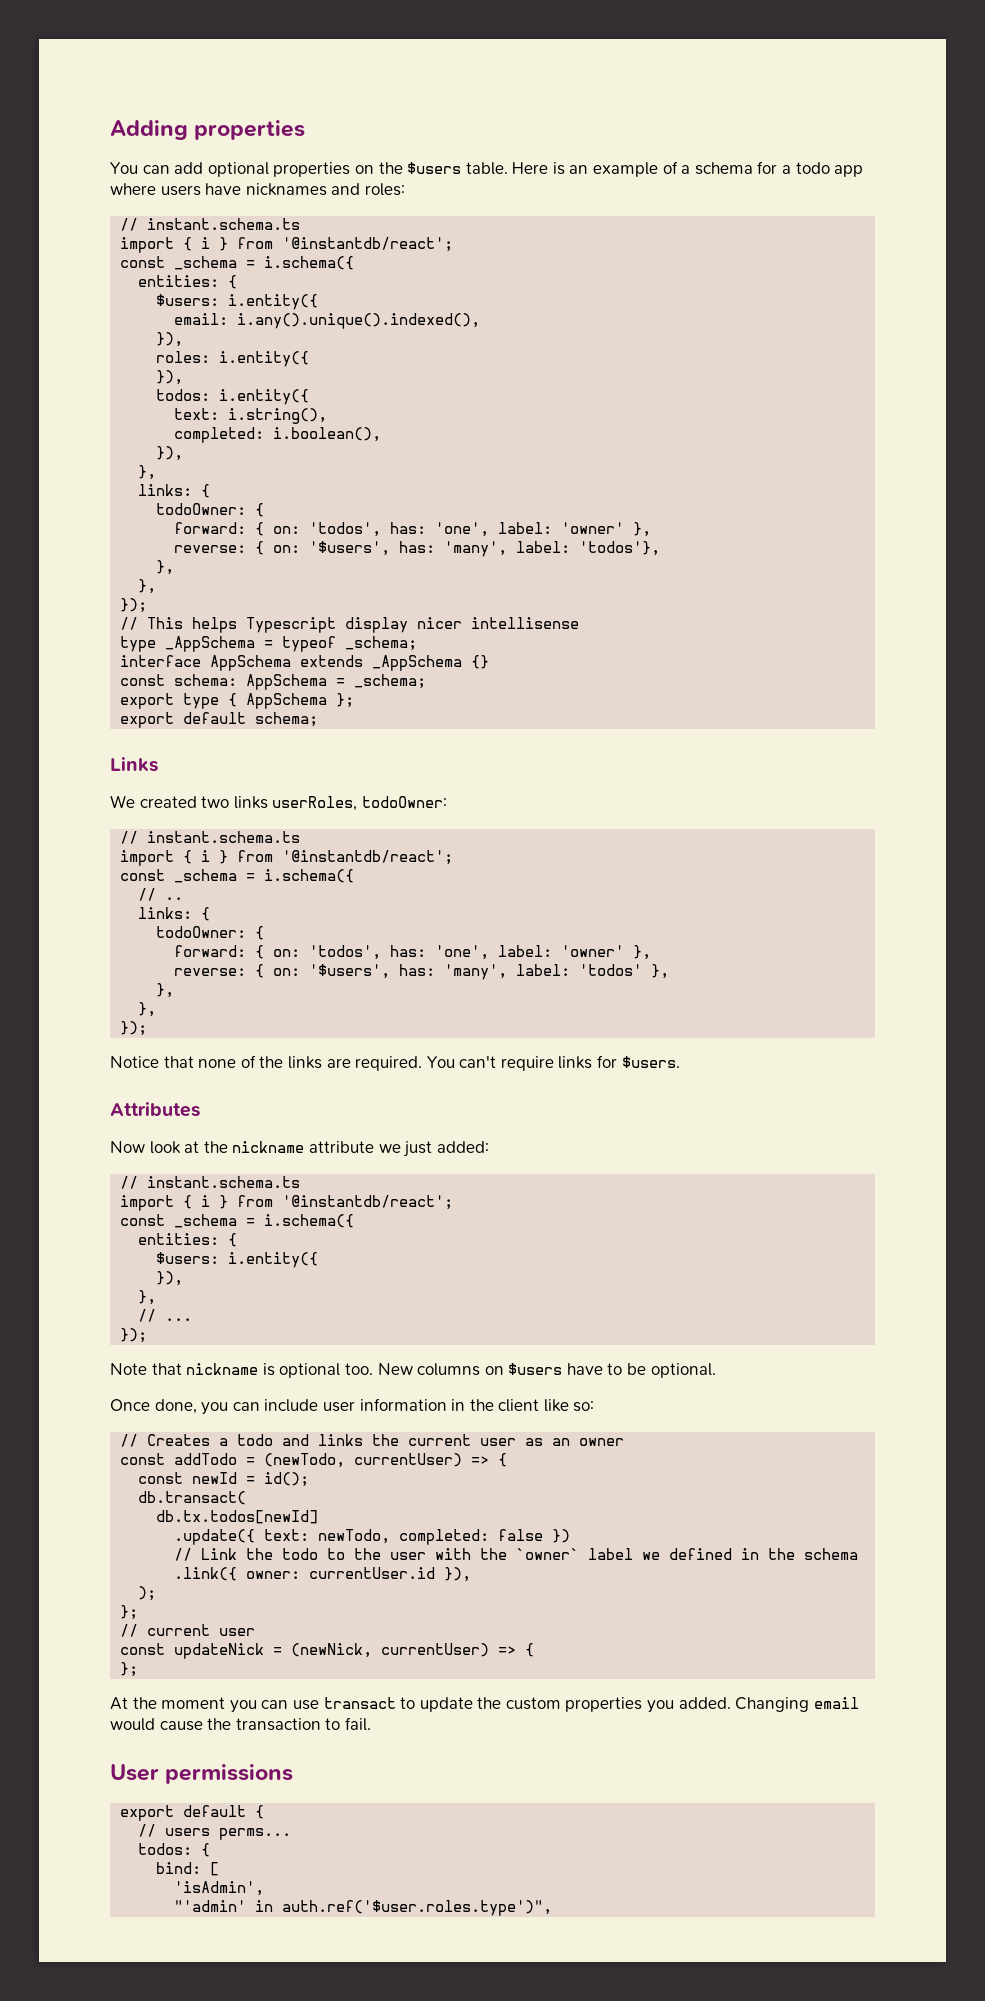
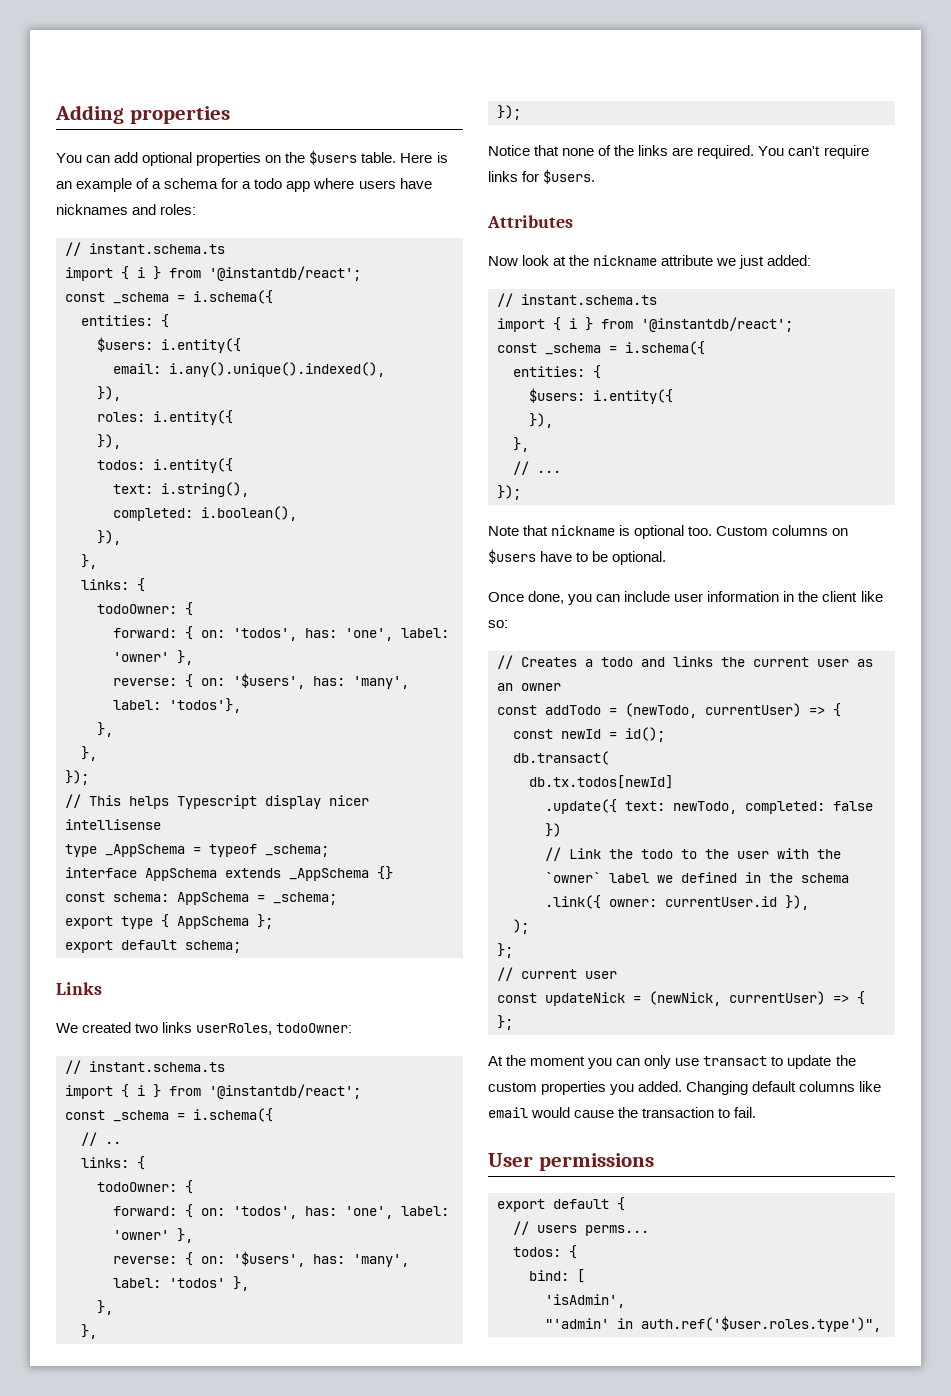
[377,1363,413,1375] New -> [716,526,769,536] Custom
(289, 1704) none -> [644,1055,672,1069] only
(810, 1704) none -> [752,1081,882,1092] default columns like

